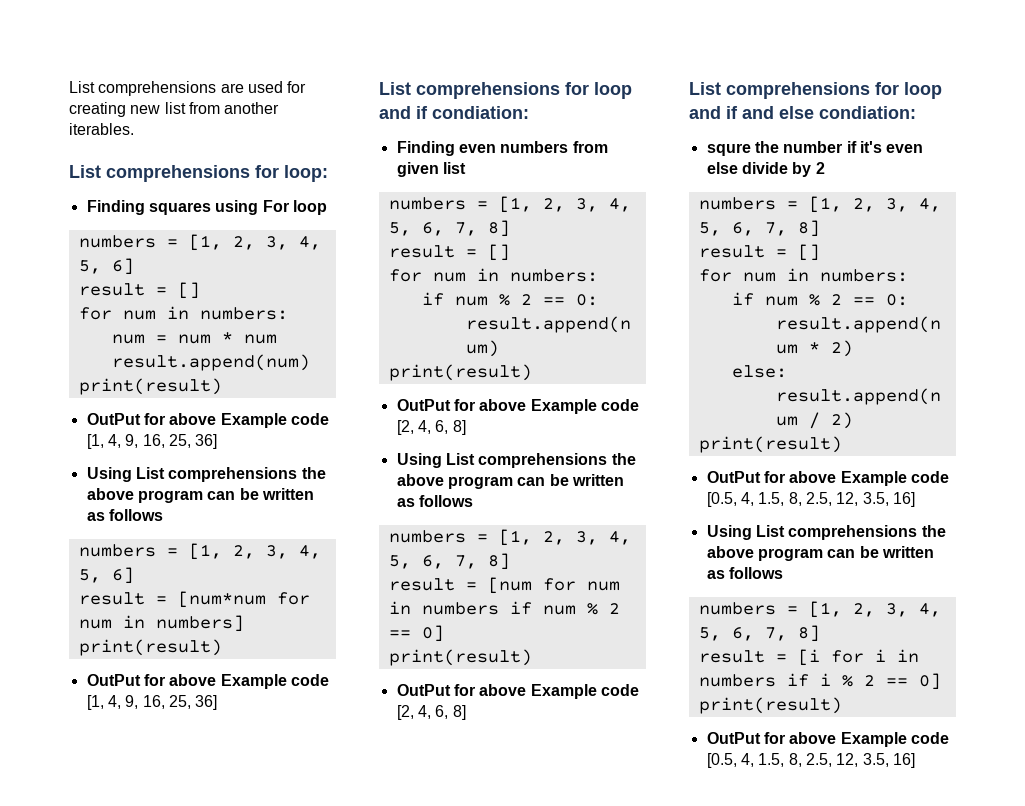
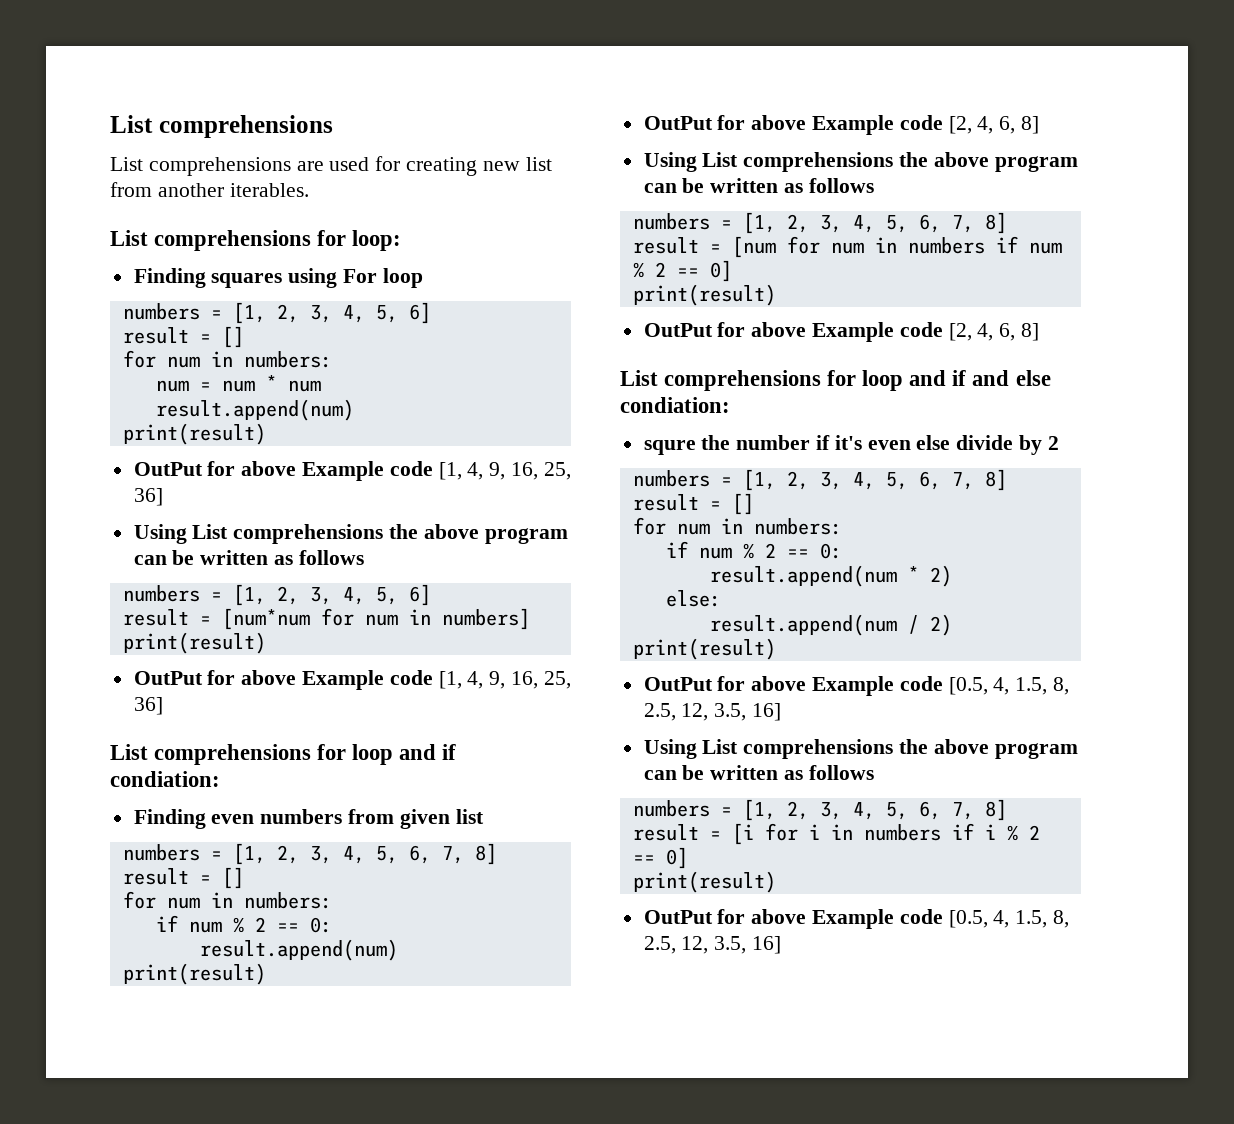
[69,81,217,96] List comprehensions -> [110,115,333,138] [110,157,291,176] List comprehensions // List comprehensions

